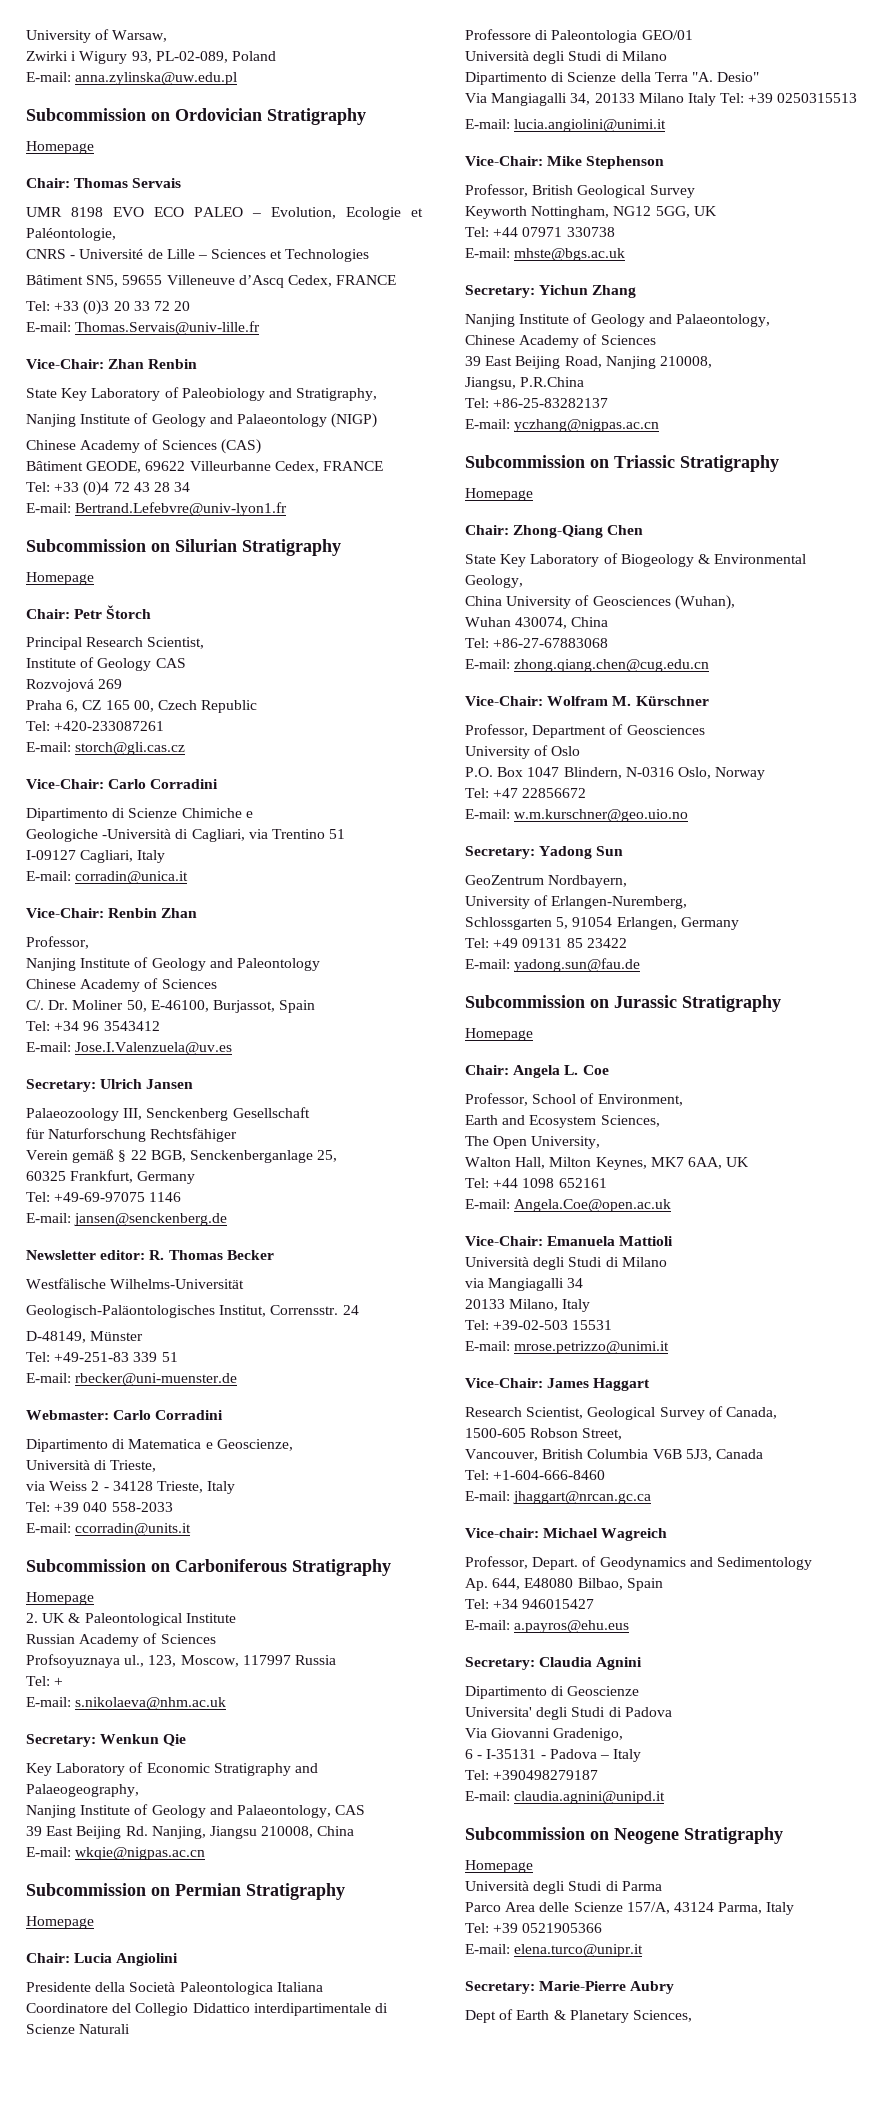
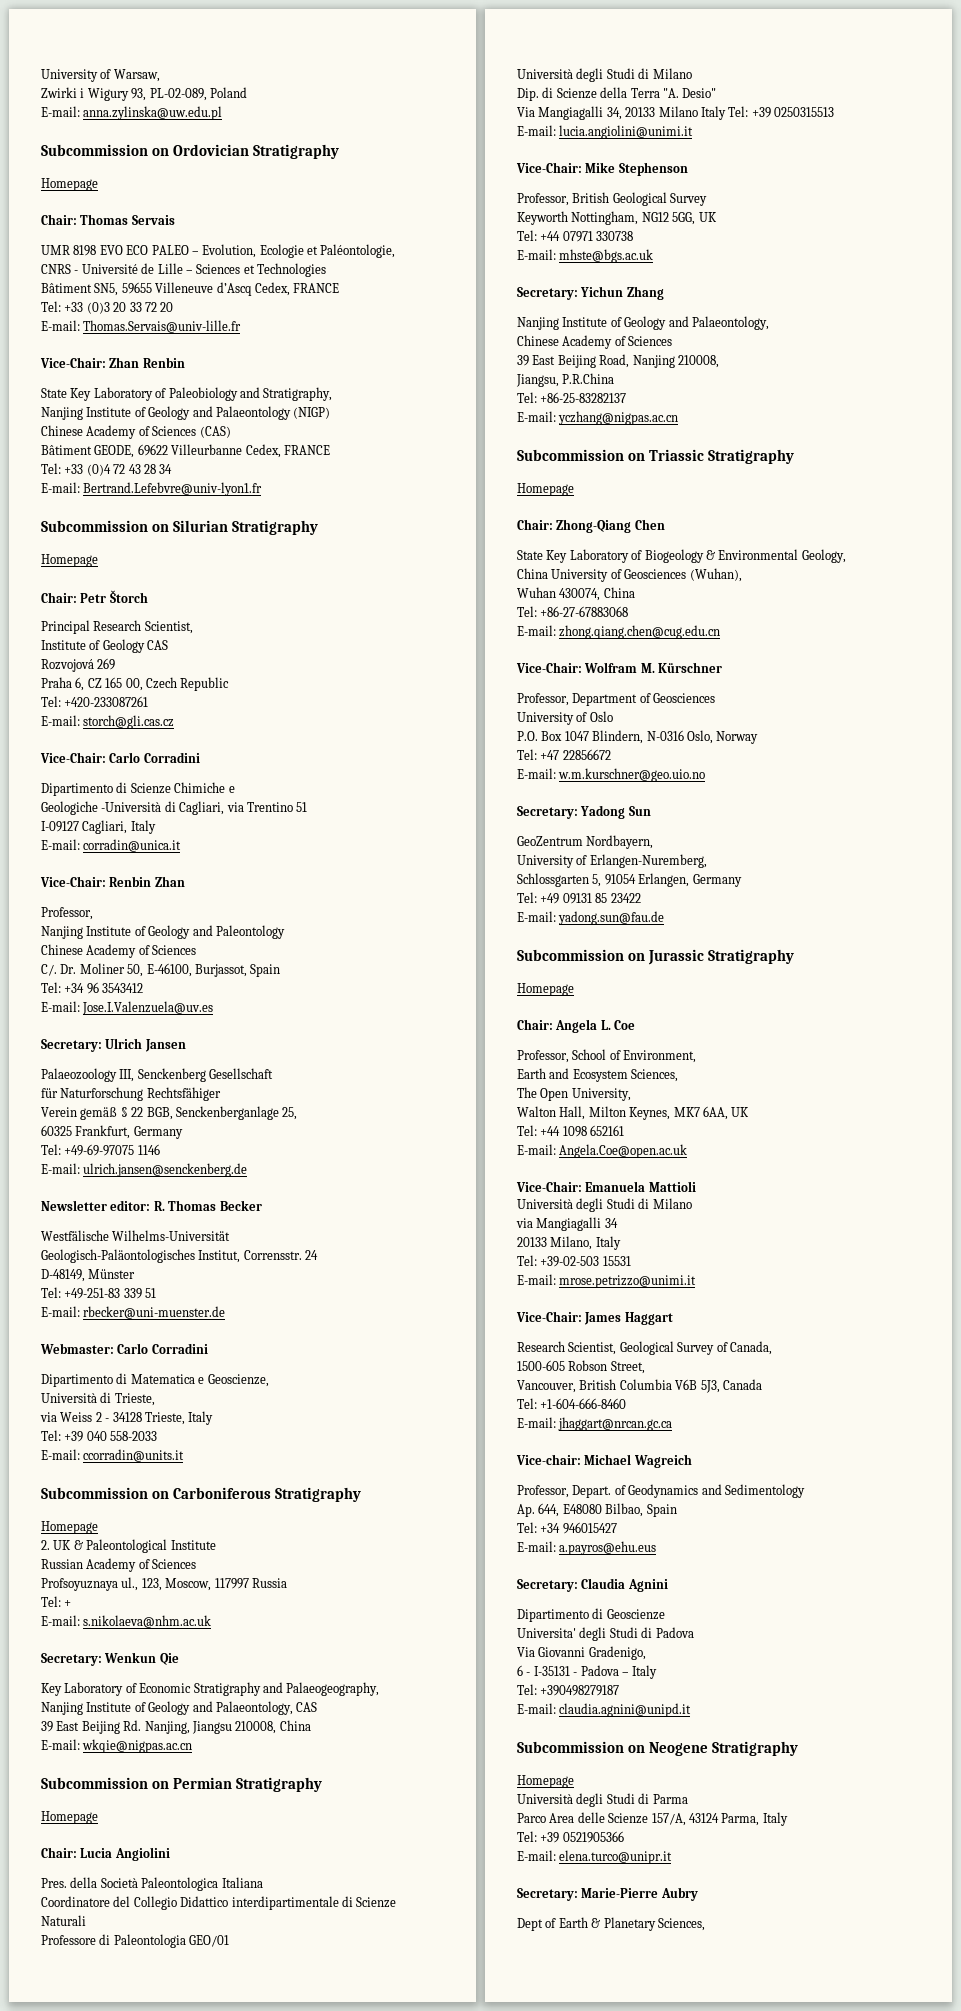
[74,1213,228,1226] jansen@senckenberg.de -> [83,1163,248,1177] ulrich.jansen@senckenberg.de
[26,1982,91,1992] Presidente -> [41,1878,67,1888] Pres.
[465,72,547,85] Dipartimento -> [517,88,539,101] Dip.

